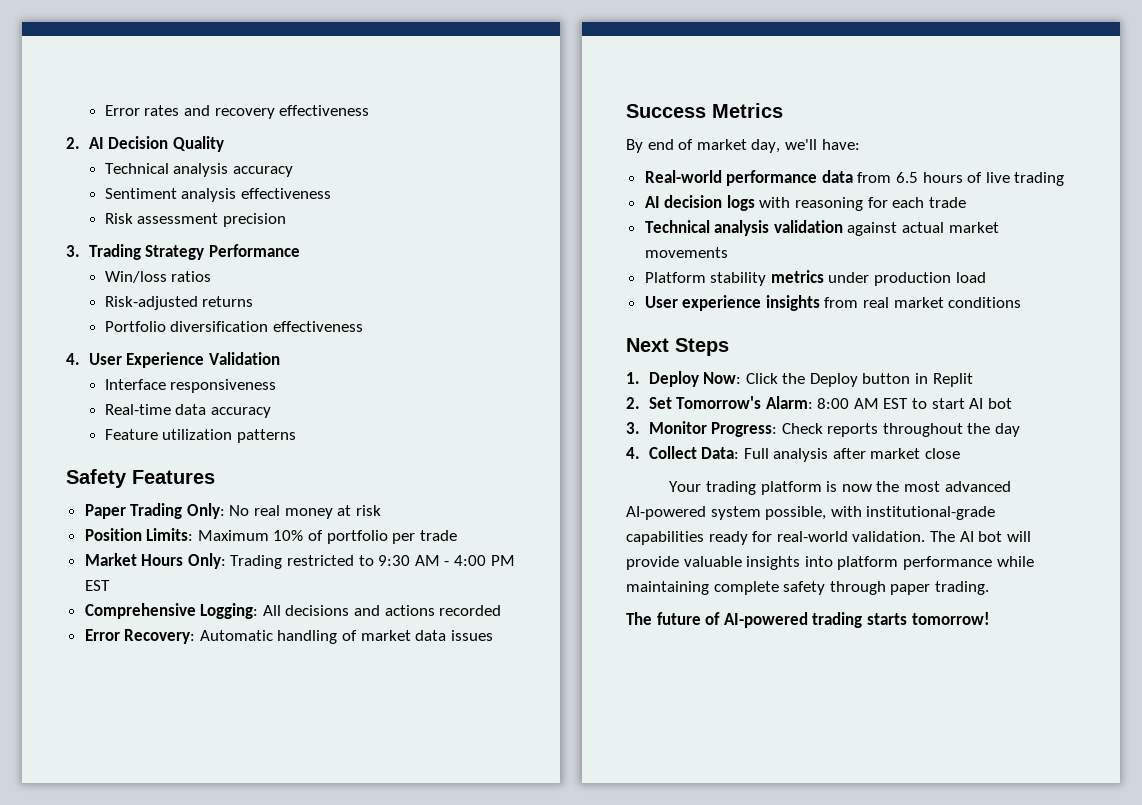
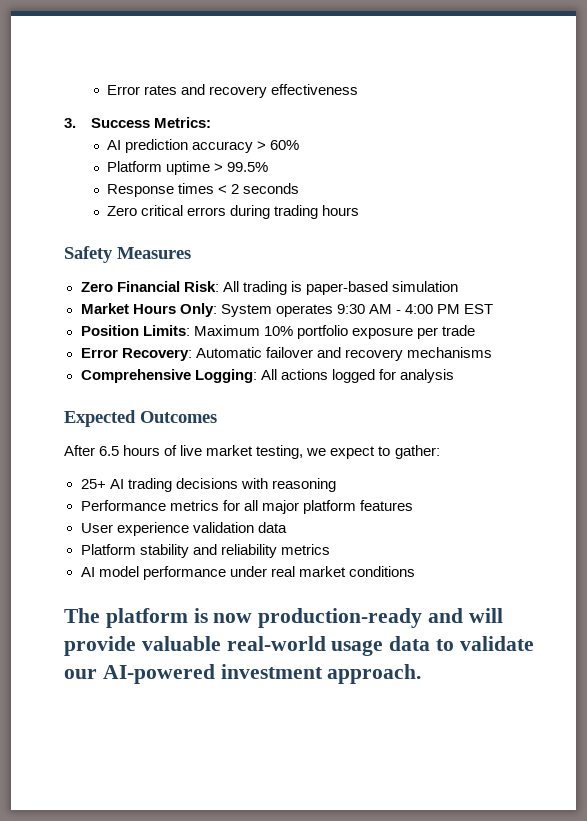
[66,136,224,152] [104,163,294,177] [104,188,332,202] [104,213,287,227] [66,244,300,260] [104,271,212,283] [104,296,254,310] [104,321,364,332] [66,352,280,368] [104,379,277,393] [104,404,272,418] [104,429,297,443] [66,469,215,488] [84,503,381,519] [84,528,457,544] 2. AI Decision Quality // Technical analysis accuracy // Sentiment analysis effectiveness // Risk assessment precision // 3. Trading Strategy Performance // Win/loss ratios // Risk-adjusted returns // Portfolio diversification effectiveness // 4. User Experience Validation // Interface responsiveness // Real-time data accuracy // Feature utilization patterns // Safety Features // Paper Trading Only: No real money at risk // Position Limits: Maximum 10% of portfolio per trade -> [64,117,211,128] [107,139,300,153] [107,161,269,175] [107,183,300,197] [107,205,360,219] [64,246,191,263] [80,281,458,295] 3. Success Metrics: // AI prediction accuracy > 60% // Platform uptime > 99.5% // Response times < 2 seconds // Zero critical errors during trading hours // Safety Measures // Zero Financial Risk: All trading is paper-based simulation
[230,555,374,569] Trading restricted to -> [220,304,333,317] System operates
[84,603,502,619] [84,629,493,644] [626,103,783,118] [626,139,860,153] [644,170,1065,186] [644,195,966,211] [644,220,999,236] [644,247,728,258] Comprehensive Logging: All decisions and actions recorded // Error Recovery: Automatic handling of market data issues // Success Metrics // By end of market day, we'll have: // Real-world performance data from 6.5 hours of live trading // AI decision logs with reasoning for each trade // Technical analysis validation against actual market movements -> [80,325,475,339] [80,347,492,361] [80,369,454,383] [64,410,217,427] [64,445,440,459] [80,478,336,492] [80,500,413,514] [80,522,287,536] Position Limits: Maximum 10% portfolio exposure per trade // Error Recovery: Automatic failover and recovery mechanisms // Comprehensive Logging: All actions logged for analysis // Expected Outcomes // After 6.5 hours of live market testing, we expect to gather: // 25+ AI trading decisions with reasoning // Performance metrics for all major platform features // User experience validation data
[770,270,986,286] [644,295,1022,311] [626,338,729,356] [626,371,973,387] [626,396,1012,409] [626,421,1021,437] [626,446,961,462] [669,481,1011,495] [626,506,996,520] [626,531,1031,545] [626,556,1034,570] [626,581,989,595] [626,612,990,628] metrics under production load // User experience insights from real market conditions // Next Steps // 1. Deploy Now: Click the Deploy button in Replit // 2. Set Tomorrow's Alarm: 8:00 AM EST to start AI bot // 3. Monitor Progress: Check reports throughout the day // 4. Collect Data: Full analysis after market close // Your trading platform is now the most advanced AI-powered system possible, with institutional-grade capabilities ready for real-world validation. The AI bot will provide valuable insights into platform performance while maintaining complete safety through paper trading. // The future of AI-powered trading starts tomorrow! -> [192,544,330,558] [80,566,415,580] [64,608,503,628] [64,636,534,656] [64,664,422,684] and reliability metrics // AI model performance under real market conditions // The platform is now production-ready and will provide valuable real-world usage data to validate our AI-powered investment approach.

